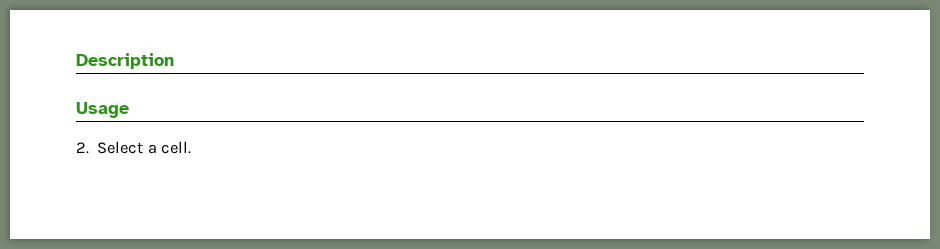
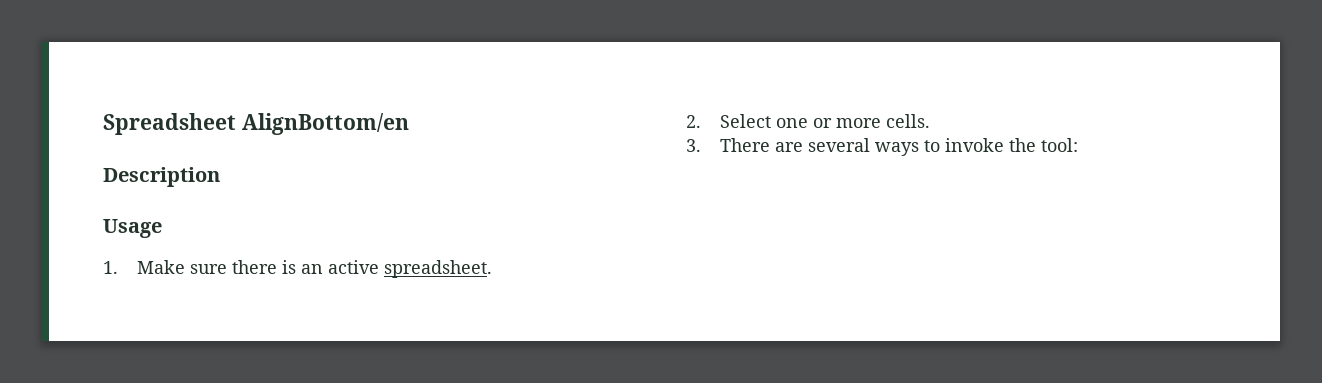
(76, 61) none -> [103,113,409,135] Spreadsheet AlignBottom/en //
[76,141,192,154] 2. Select a cell. -> [103,260,493,278] [686,114,931,128] [686,138,1079,156] 1. Make sure there is an active spreadsheet. // 2. Select one or more cells. // 3. There are several ways to invoke the tool:

